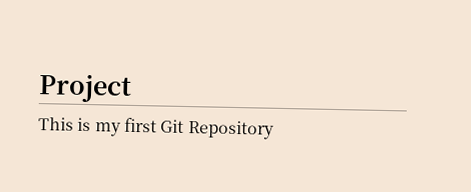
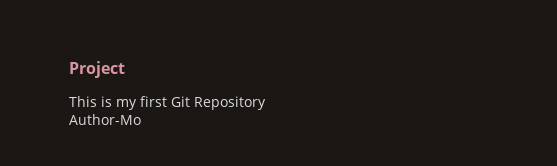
(274, 130) none -> [69,114,141,125] // Author-Mo

